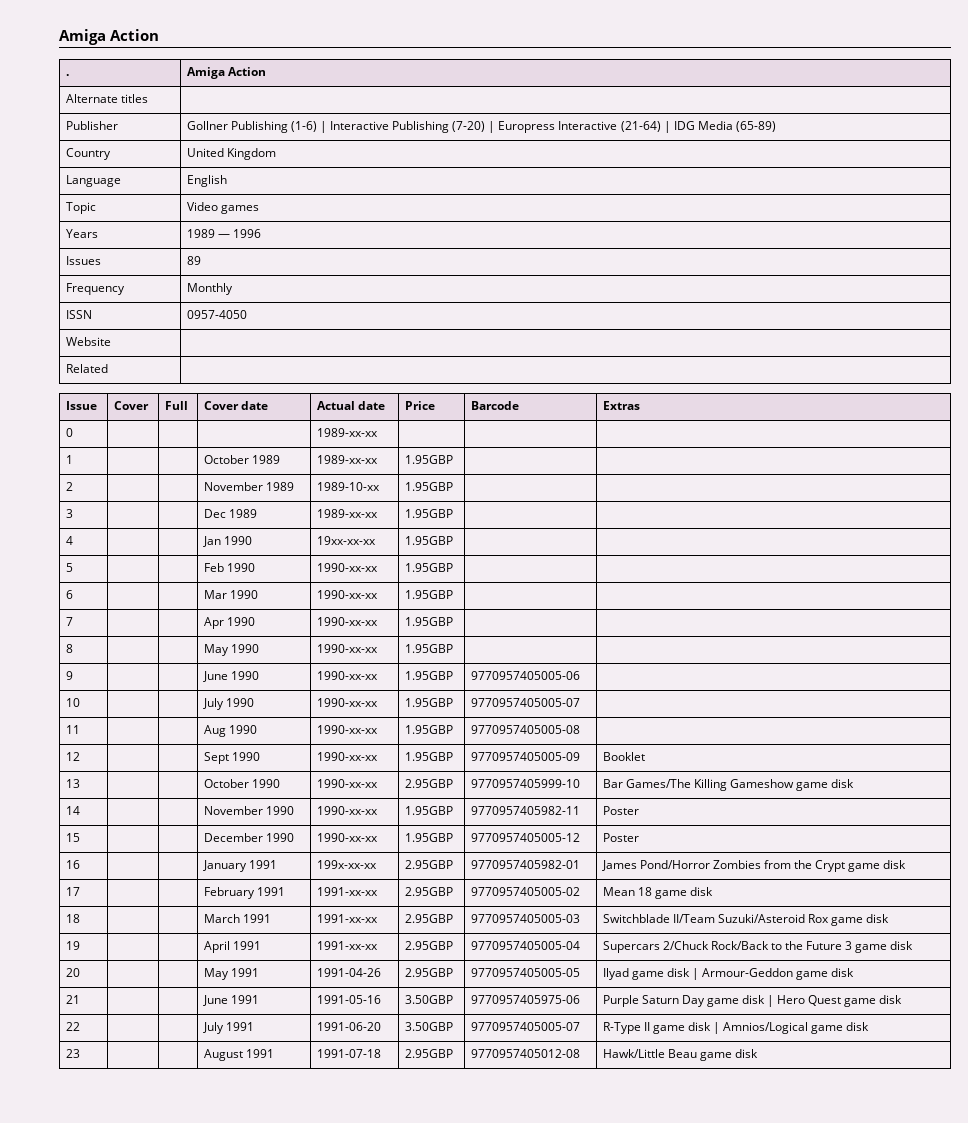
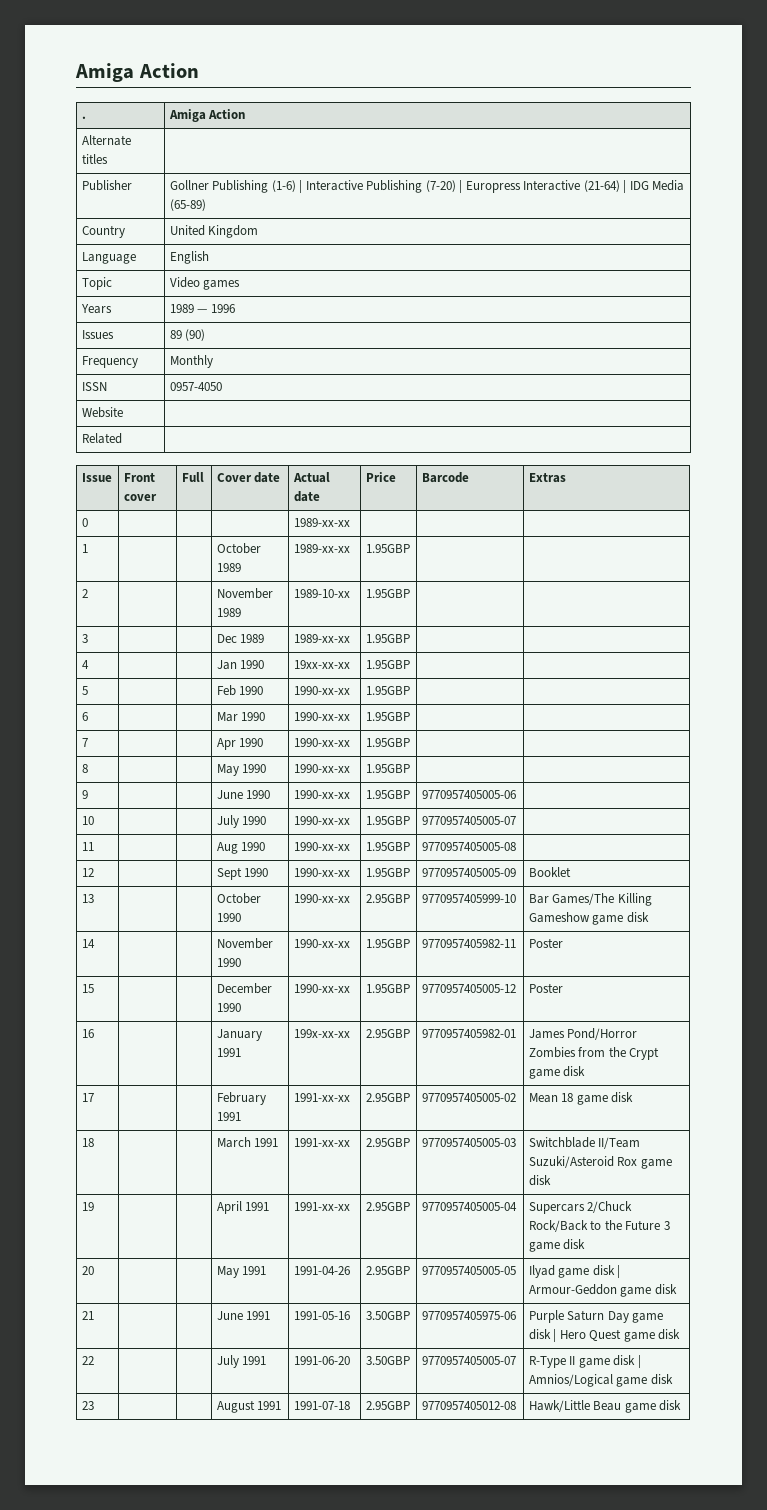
(201, 260) none -> [185,329,206,341] (90)
[113,401,149,410] Cover -> [123,473,155,482] [123,494,157,501] Front cover

